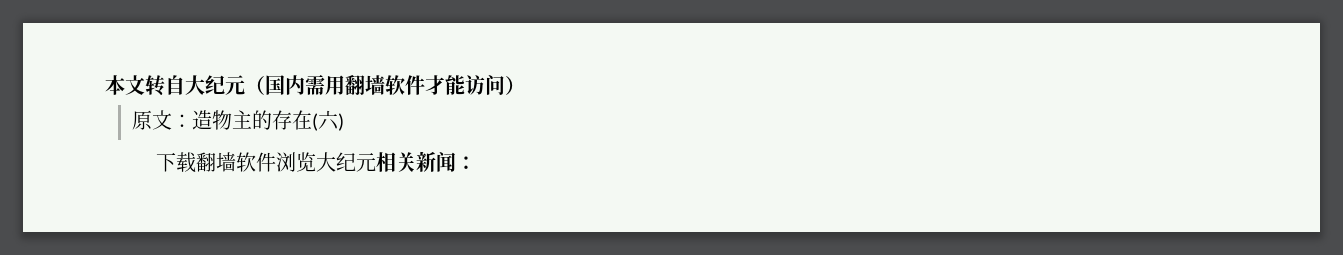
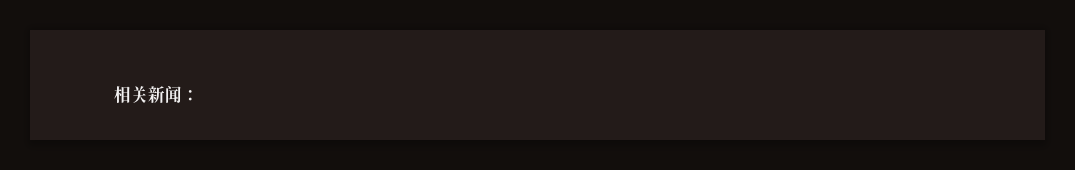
[105,74,525,96] [131,110,344,131] [156,152,377,173] 本文转自大纪元（国内需用翻墙软件才能访问） // 原文：造物主的存在(六) // 下载翻墙软件浏览大纪元 -> (114, 94) none

